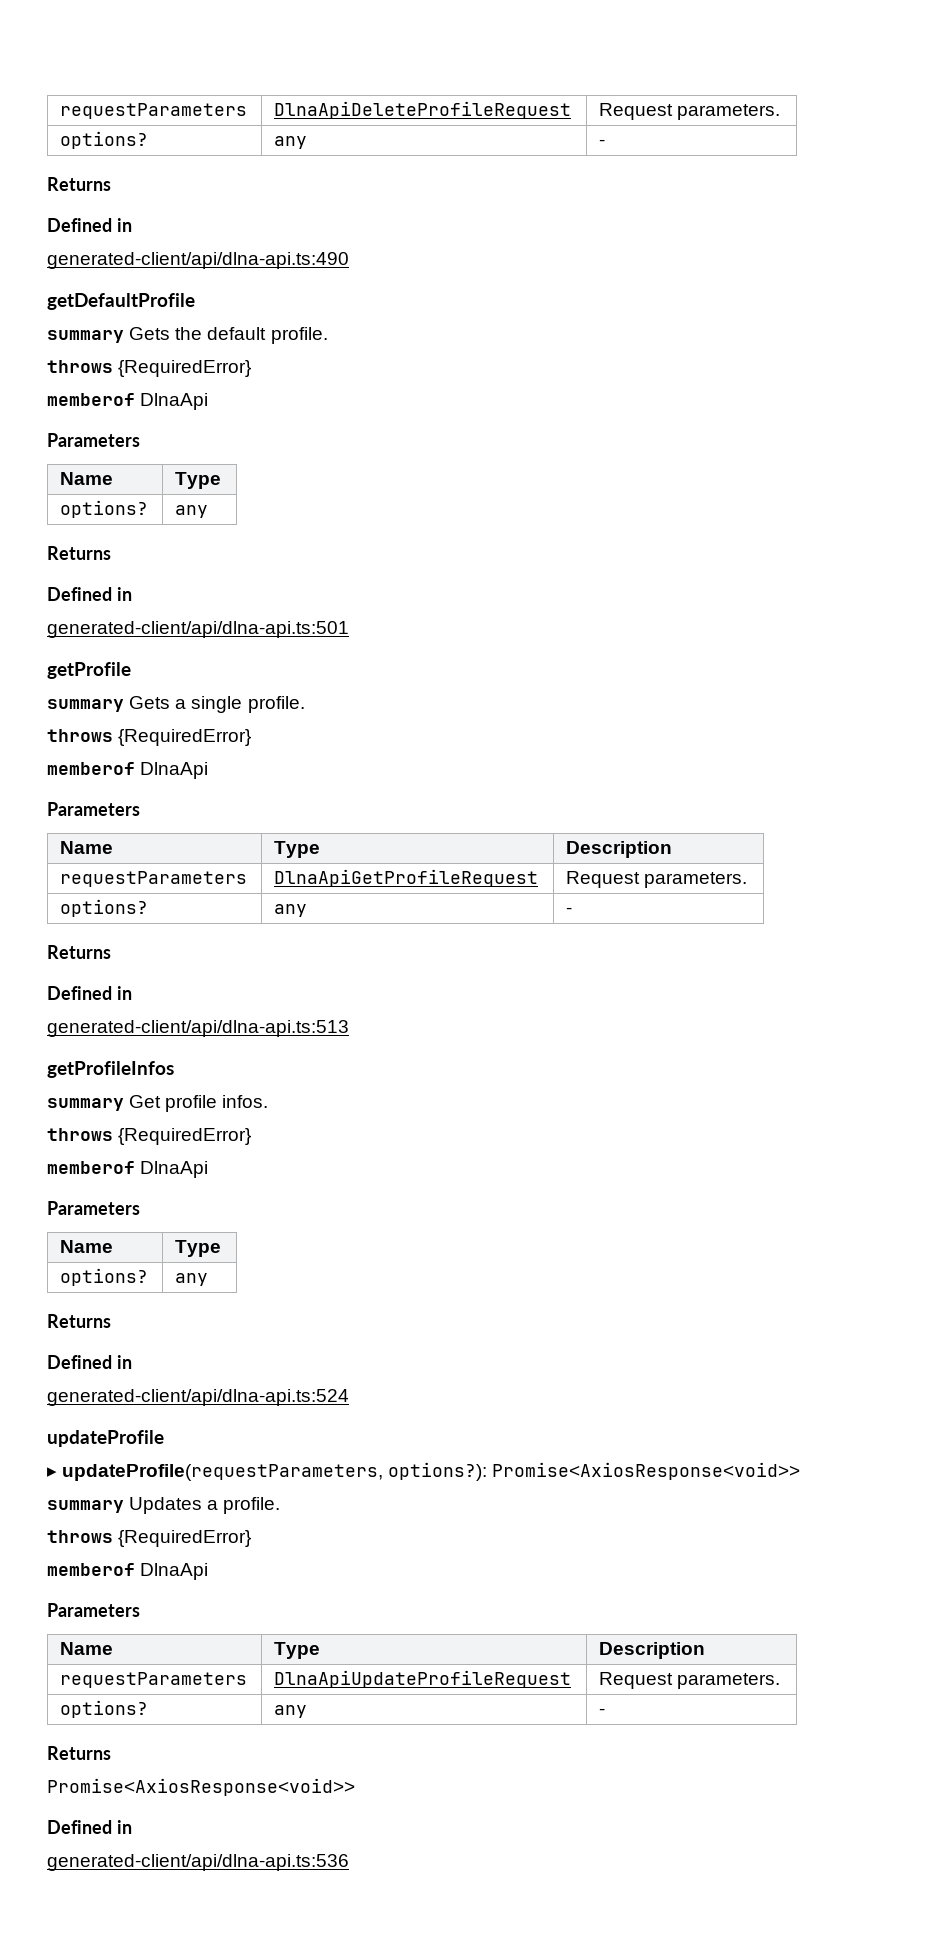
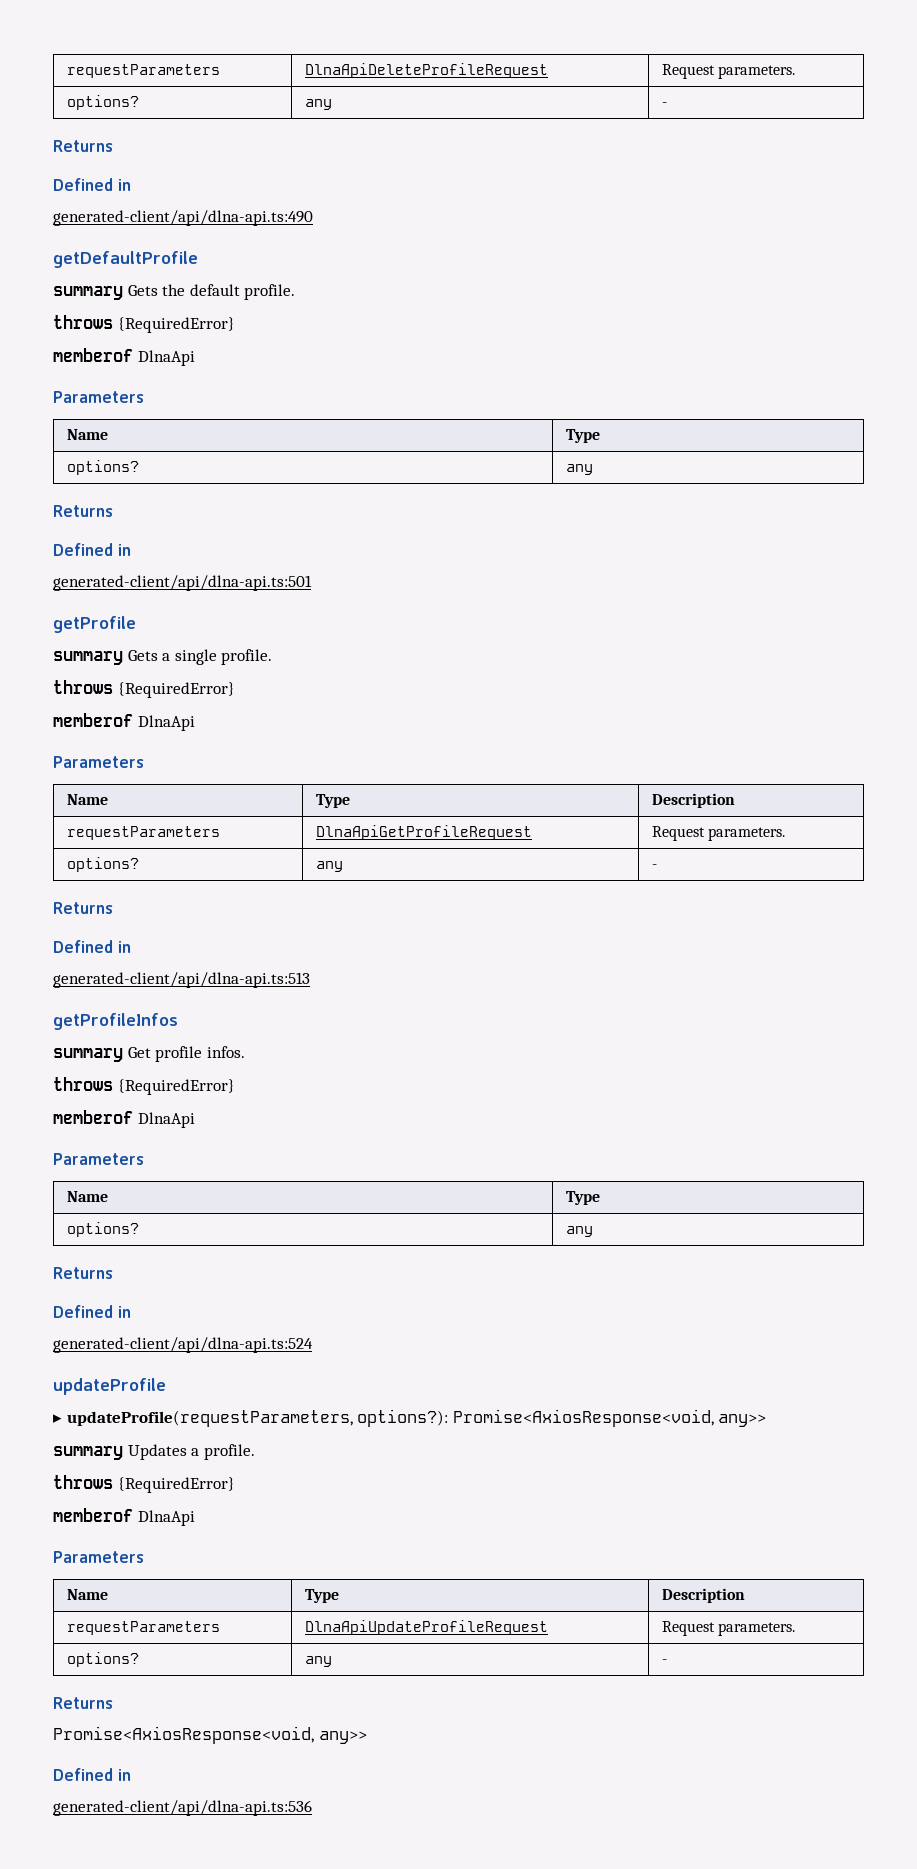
[492,1462,801,1480] Promise<AxiosResponse<void>> -> [452,1409,767,1427] Promise<AxiosResponse<void, any>>
[47,1778,355,1796] Promise<AxiosResponse<void>> -> [53,1726,367,1744] Promise<AxiosResponse<void, any>>

